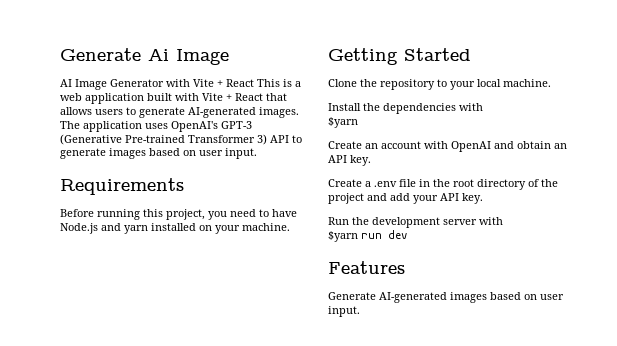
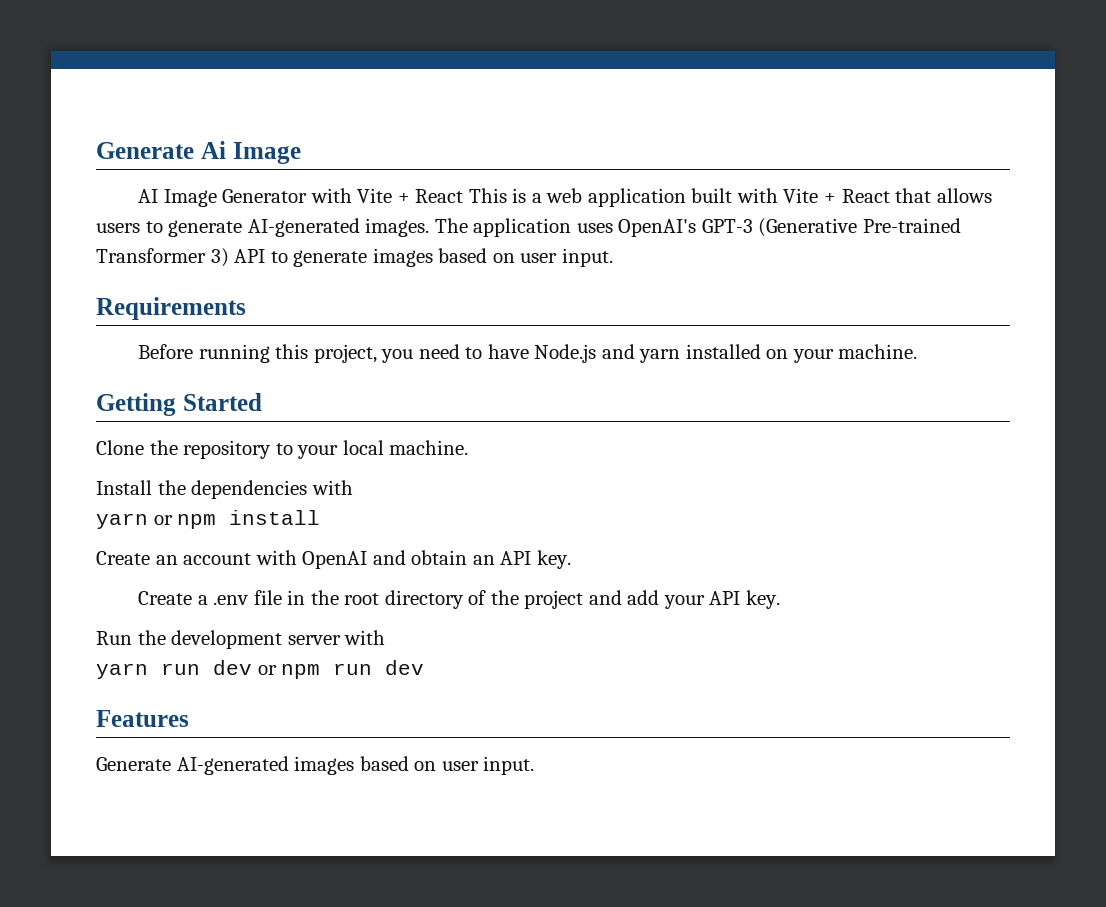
[328,117,358,128] $yarn -> [96,510,321,529] yarn or npm install
[328,231,358,242] $yarn -> [96,660,321,679] yarn run dev or npm

